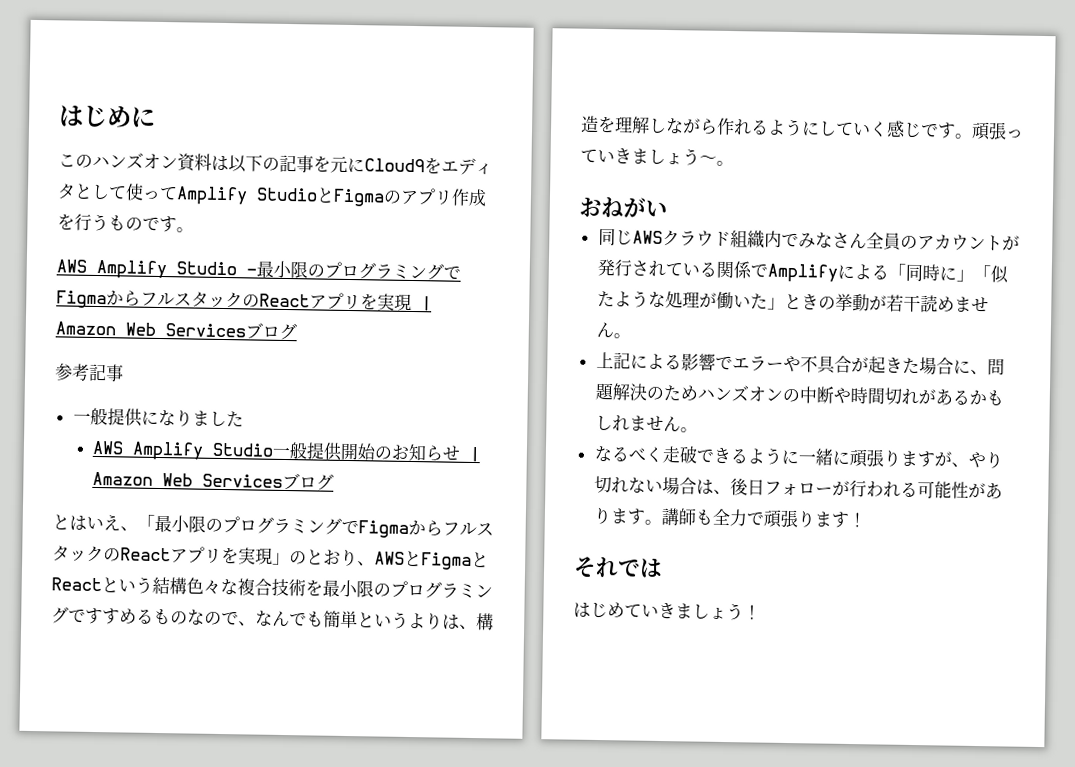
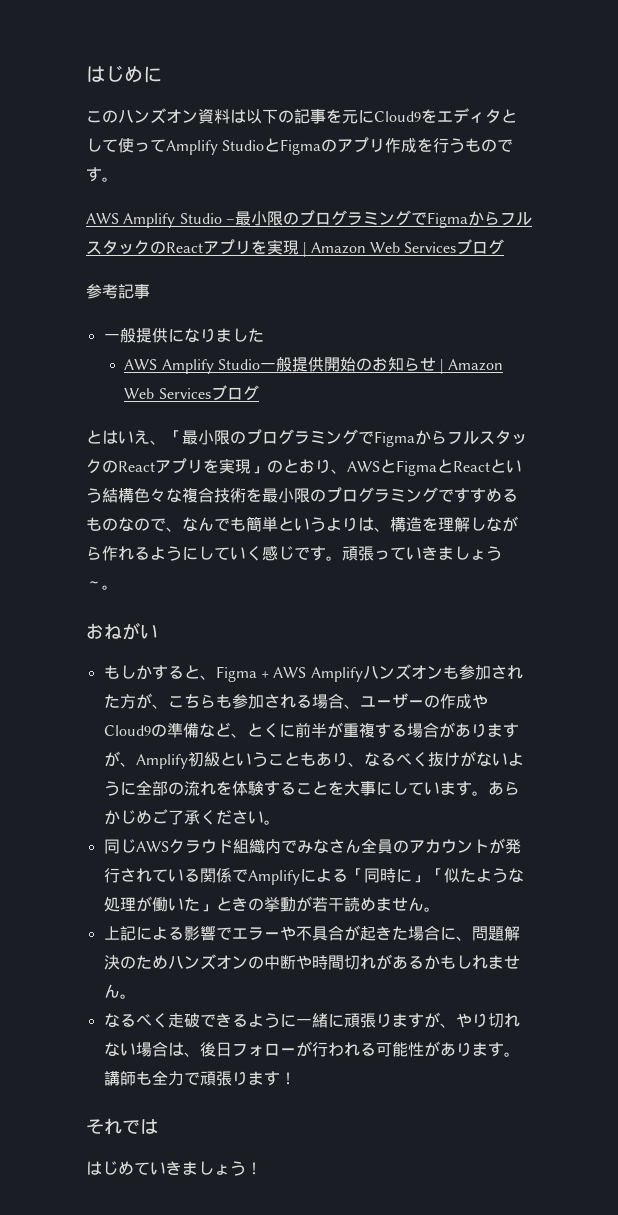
(668, 208) none -> [103,664,523,682] [103,693,488,709] [103,722,519,738] [103,751,524,769] [103,780,520,796] [103,809,280,825] // もしかすると、Figma + AWS Amplifyハンズオンも参加された方が、こちらも参加される場合、ユーザーの作成やCloud9の準備など、とくに前半が重複する場合がありますが、Amplify初級ということもあり、なるべく抜けがないように全部の流れを体験することを大事にしています。あらかじめご了承ください。

